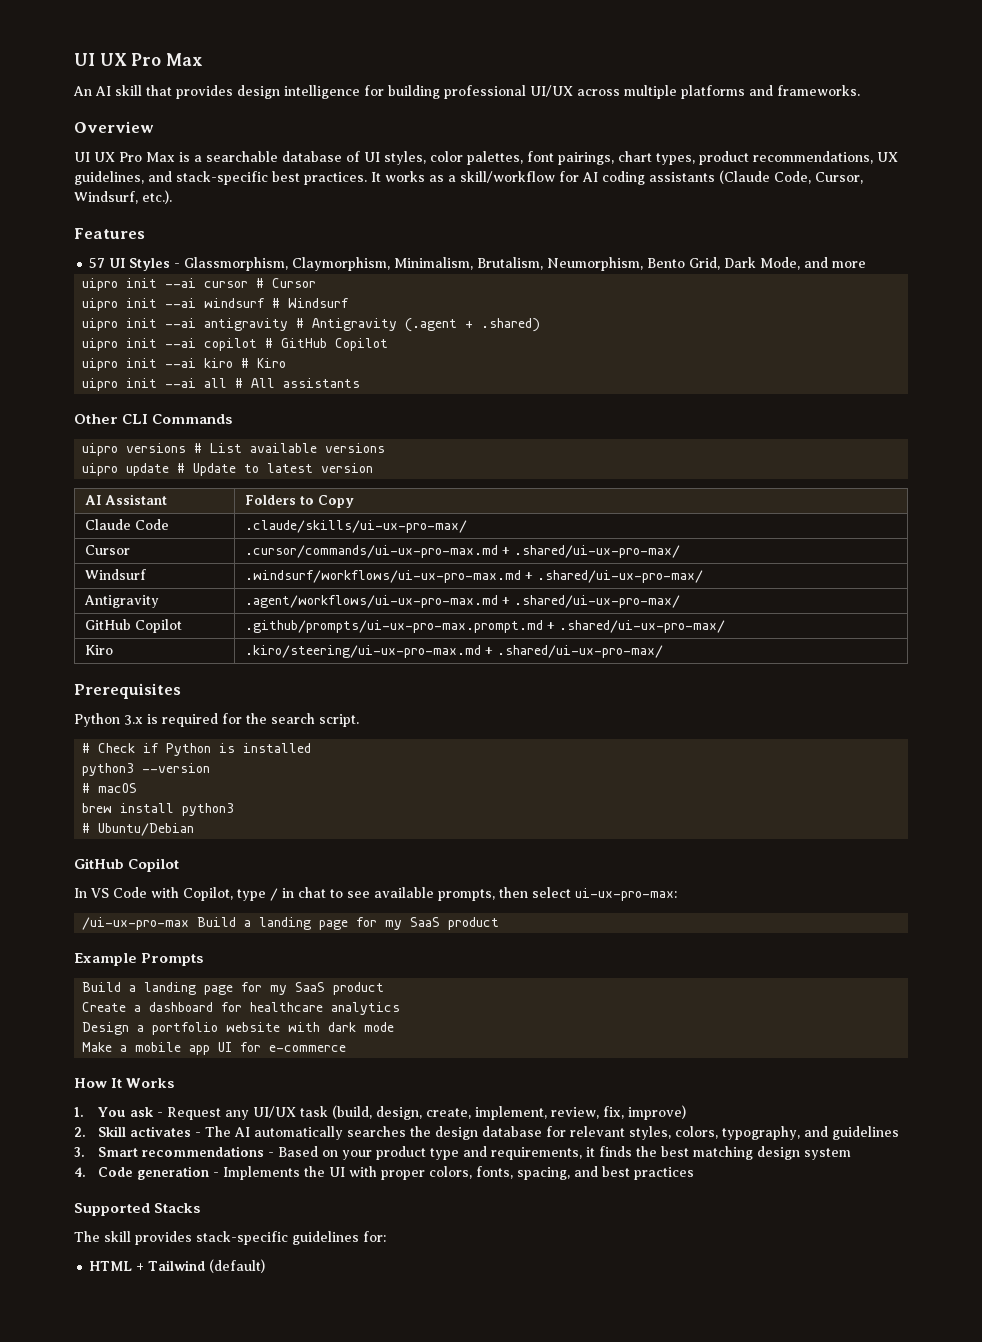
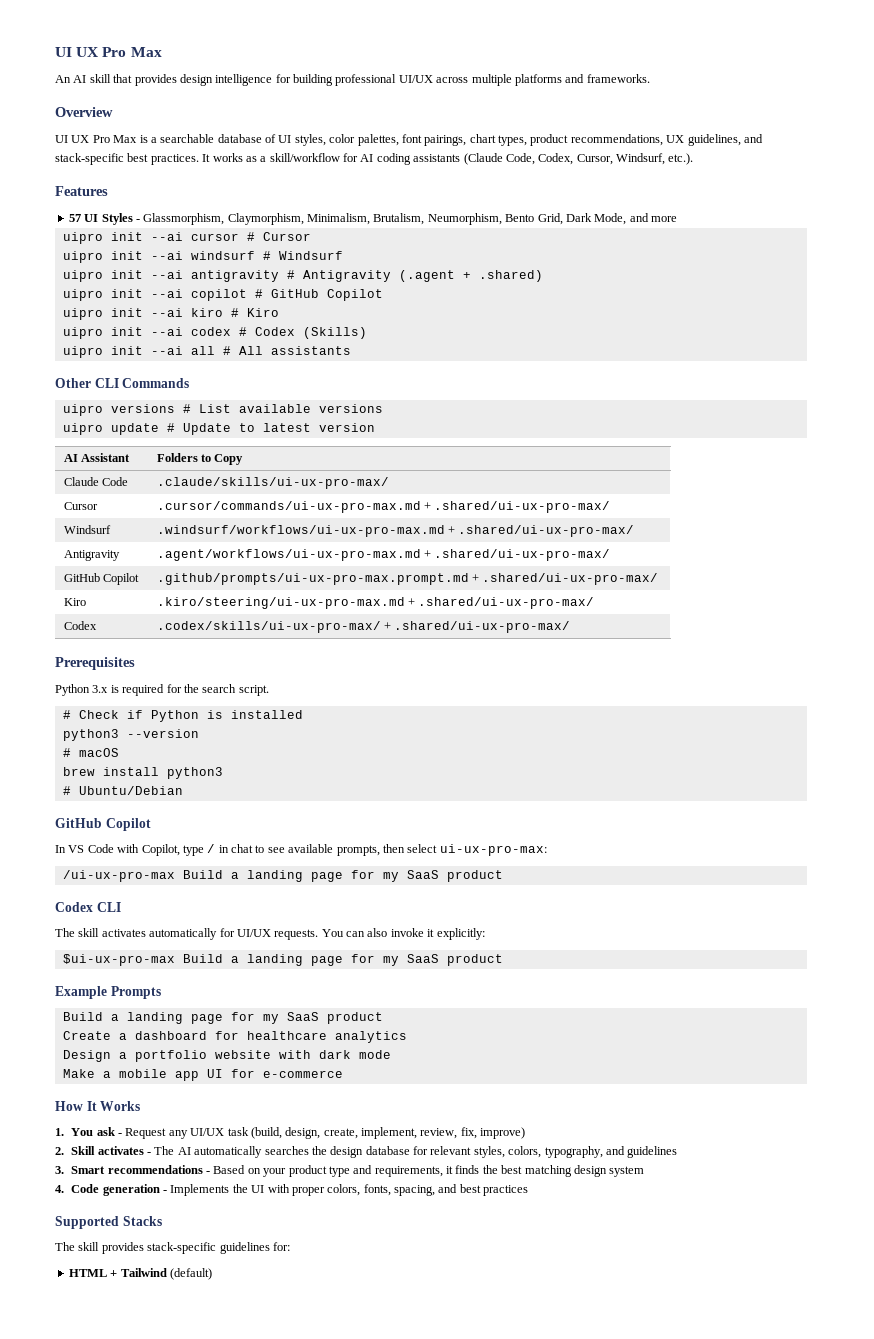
(811, 177) none -> [538,153,574,165] Codex,
(287, 363) none -> [62,327,367,339] // uipro init --ai codex # Codex (Skills)
(663, 651) none -> [63,621,97,630] [156,621,571,633] // Codex | .codex/skills/ui-ux-pro-max/ + .shared/ui-ux-pro-max/
(500, 923) none -> [55,902,121,912] [55,928,485,940] [62,954,503,966] // Codex CLI // The skill activates automatically for UI/UX requests. You can also invoke it explicitly: // $ui-ux-pro-max Build a landing page for my SaaS product

